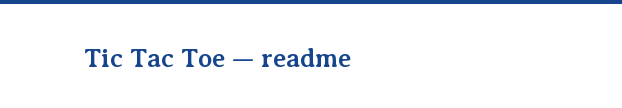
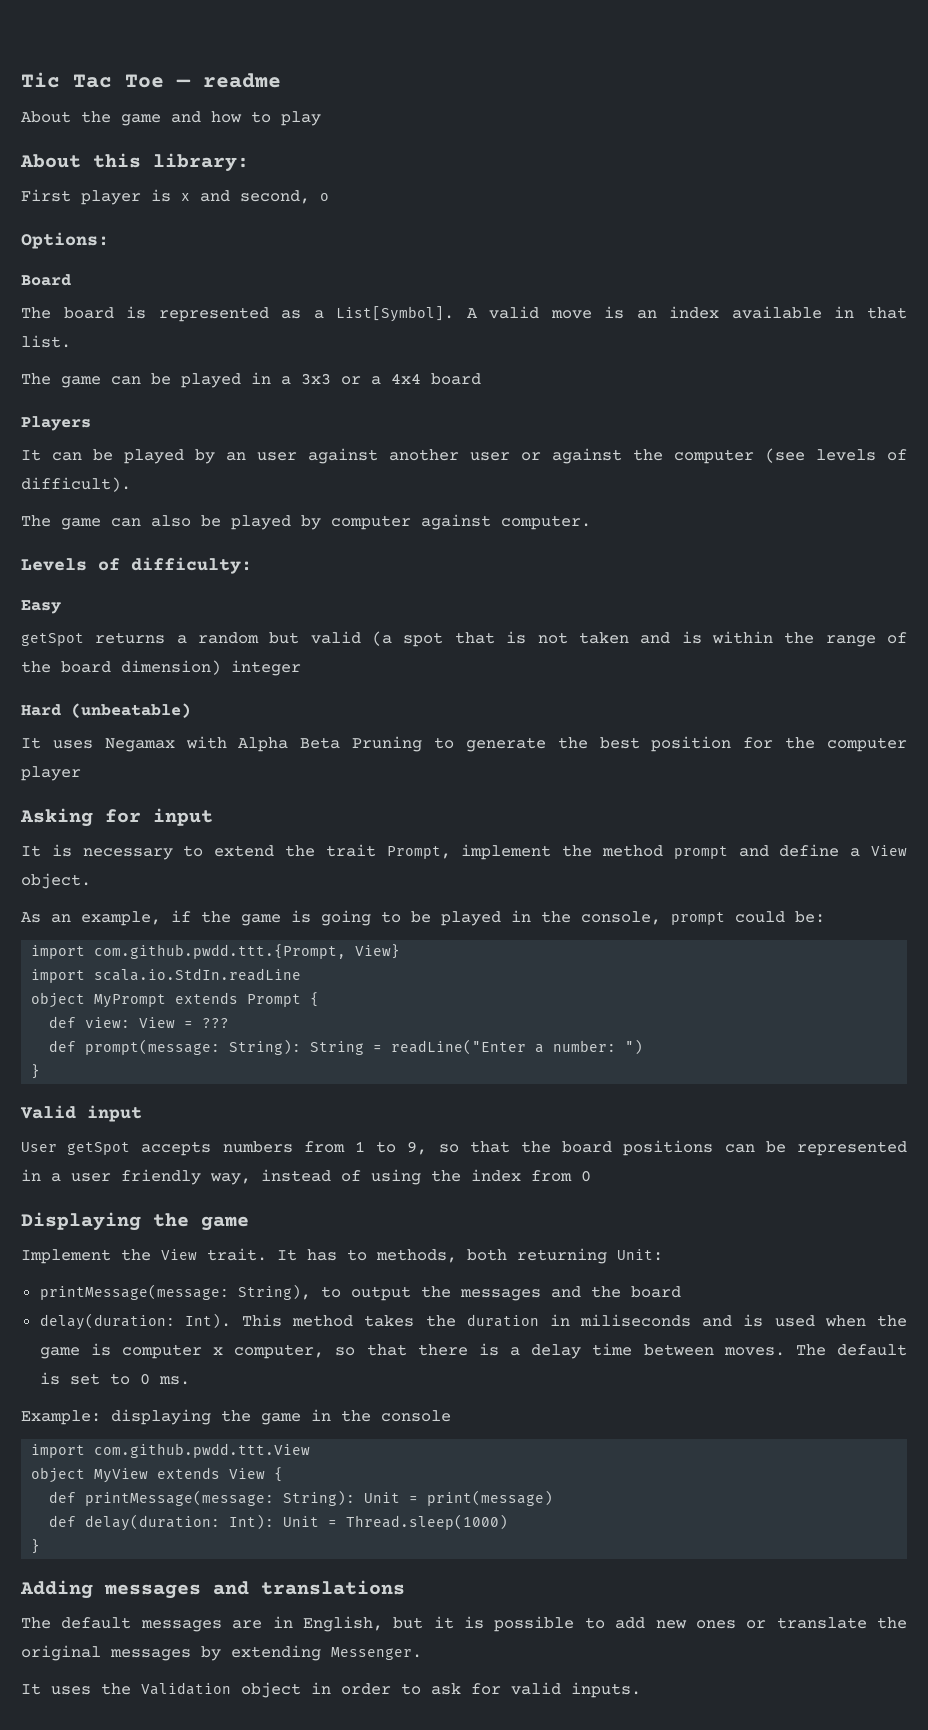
(352, 57) none -> [21,111,321,126] [20,153,249,172] [21,189,329,205] [21,232,109,249] [21,274,71,286] [21,306,907,322] [21,335,71,348] [21,372,481,388] [21,416,91,431] [21,448,907,464] [21,477,131,492] [21,514,591,530] [21,557,252,574] [21,600,61,614] [21,631,908,647] [21,660,301,676] [21,703,191,718] [21,736,908,752] [21,766,81,781] [20,808,213,827] [21,844,907,860] [21,873,91,889] [21,910,825,926] [31,944,401,959] [31,968,302,983] [31,992,320,1008] [49,1016,230,1028] [49,1039,644,1055] [31,1064,41,1079] [20,1105,142,1122] [21,1140,907,1156] [21,1169,591,1185] [21,1212,249,1231] [21,1248,663,1264] [39,1284,681,1301] [39,1313,907,1330] [39,1343,907,1359] [39,1372,190,1385] [21,1409,451,1425] [31,1443,311,1458] [31,1467,284,1483] [49,1490,554,1506] [49,1514,509,1531] [31,1539,41,1554] [20,1580,405,1599] [21,1616,907,1632] [21,1645,422,1661] [21,1682,641,1698] // About the game and how to play // About this library: // First player is x and second, o // Options: // Board // The board is represented as a List[Symbol]. A valid move is an index available in that list. // The game can be played in a 3x3 or a 4x4 board // Players // It can be played by an user against another user or against the computer (see levels of difficult). // The game can also be played by computer against computer. // Levels of difficulty: // Easy // getSpot returns a random but valid (a spot that is not taken and is within the range of the board dimension) integer // Hard (unbeatable) // It uses Negamax with Alpha Beta Pruning to generate the best position for the computer player // Asking for input // It is necessary to extend the trait Prompt, implement the method prompt and define a View object. // As an example, if the game is going to be played in the console, prompt could be: // import com.github.pwdd.ttt.{Prompt, View} // import scala.io.StdIn.readLine // object MyPrompt extends Prompt { // def view: View = ??? // def prompt(message: String): String = readLine("Enter a number: ") // } // Valid input // User getSpot accepts numbers from 1 to 9, so that the board positions can be represented in a user friendly way, instead of using the index from 0 // Displaying the game // Implement the View trait. It has to methods, both returning Unit: // printMessage(message: String), to output the messages and the board // delay(duration: Int). This method takes the duration in miliseconds and is used when the game is computer x computer, so that there is a delay time between moves. The default is set to 0 ms. // Example: displaying the game in the console // import com.github.pwdd.ttt.View // object MyView extends View { // def printMessage(message: String): Unit = print(message) // def delay(duration: Int): Unit = Thread.sleep(1000) // } // Adding messages and translations // The default messages are in English, but it is possible to add new ones or translate the original messages by extending Messenger. // It uses the Validation object in order to ask for valid inputs.

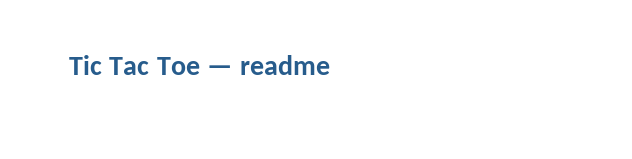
[21,111,321,126] [20,153,249,172] [21,189,329,205] [21,232,109,249] [21,274,71,286] [21,306,907,322] [21,335,71,348] [21,372,481,388] [21,416,91,431] [21,448,907,464] [21,477,131,492] [21,514,591,530] [21,557,252,574] [21,600,61,614] [21,631,908,647] [21,660,301,676] [21,703,191,718] [21,736,908,752] [21,766,81,781] [20,808,213,827] [21,844,907,860] [21,873,91,889] [21,910,825,926] [31,944,401,959] [31,968,302,983] [31,992,320,1008] [49,1016,230,1028] [49,1039,644,1055] [31,1064,41,1079] [20,1105,142,1122] [21,1140,907,1156] [21,1169,591,1185] [21,1212,249,1231] [21,1248,663,1264] [39,1284,681,1301] [39,1313,907,1330] [39,1343,907,1359] [39,1372,190,1385] [21,1409,451,1425] [31,1443,311,1458] [31,1467,284,1483] [49,1490,554,1506] [49,1514,509,1531] [31,1539,41,1554] [20,1580,405,1599] [21,1616,907,1632] [21,1645,422,1661] [21,1682,641,1698] // About the game and how to play // About this library: // First player is x and second, o // Options: // Board // The board is represented as a List[Symbol]. A valid move is an index available in that list. // The game can be played in a 3x3 or a 4x4 board // Players // It can be played by an user against another user or against the computer (see levels of difficult). // The game can also be played by computer against computer. // Levels of difficulty: // Easy // getSpot returns a random but valid (a spot that is not taken and is within the range of the board dimension) integer // Hard (unbeatable) // It uses Negamax with Alpha Beta Pruning to generate the best position for the computer player // Asking for input // It is necessary to extend the trait Prompt, implement the method prompt and define a View object. // As an example, if the game is going to be played in the console, prompt could be: // import com.github.pwdd.ttt.{Prompt, View} // import scala.io.StdIn.readLine // object MyPrompt extends Prompt { // def view: View = ??? // def prompt(message: String): String = readLine("Enter a number: ") // } // Valid input // User getSpot accepts numbers from 1 to 9, so that the board positions can be represented in a user friendly way, instead of using the index from 0 // Displaying the game // Implement the View trait. It has to methods, both returning Unit: // printMessage(message: String), to output the messages and the board // delay(duration: Int). This method takes the duration in miliseconds and is used when the game is computer x computer, so that there is a delay time between moves. The default is set to 0 ms. // Example: displaying the game in the console // import com.github.pwdd.ttt.View // object MyView extends View { // def printMessage(message: String): Unit = print(message) // def delay(duration: Int): Unit = Thread.sleep(1000) // } // Adding messages and translations // The default messages are in English, but it is possible to add new ones or translate the original messages by extending Messenger. // It uses the Validation object in order to ask for valid inputs. -> (330, 65) none

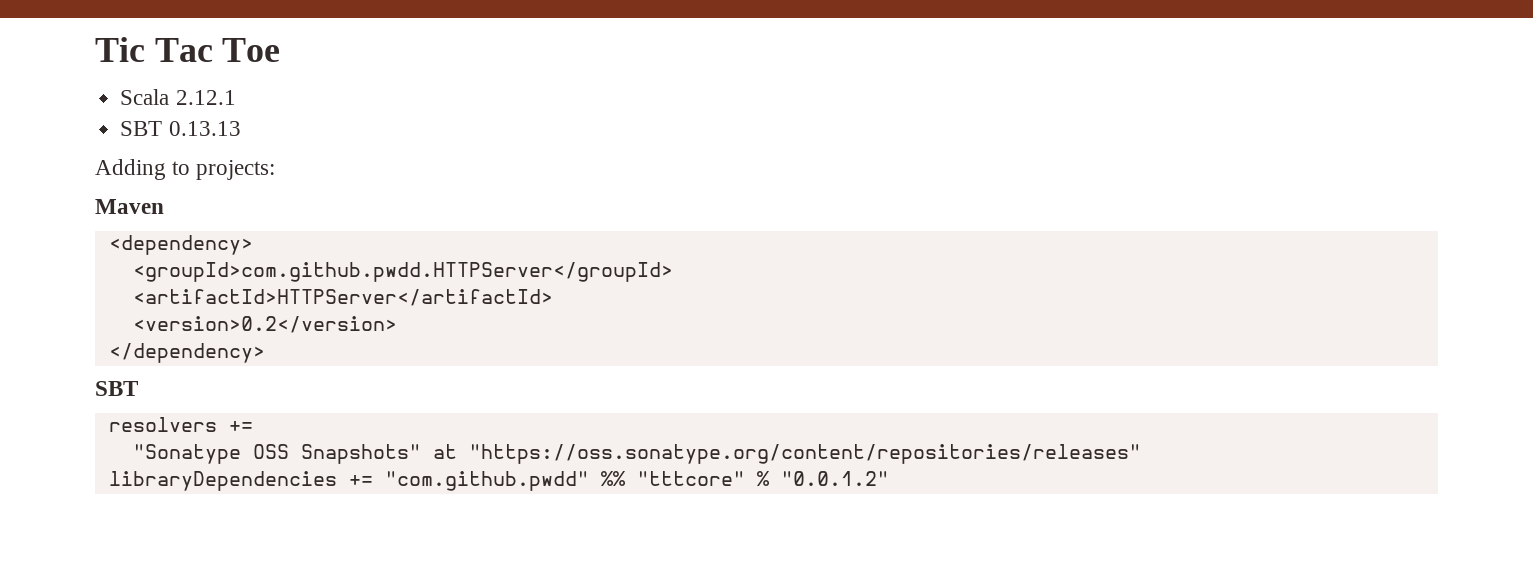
[207,55,330,75] — readme -> [120,89,236,105] [120,121,241,136] [95,159,276,180] [95,199,164,214] [108,235,253,255] [132,262,673,282] [132,289,553,306] [132,316,397,333] [108,343,265,363] [95,381,138,396] [108,417,253,432] [132,444,1141,464] [108,471,889,491] // Scala 2.12.1 // SBT 0.13.13 // Adding to projects: // Maven // <dependency> // <groupId>com.github.pwdd.HTTPServer</groupId> // <artifactId>HTTPServer</artifactId> // <version>0.2</version> // </dependency> // SBT // resolvers += // "Sonatype OSS Snapshots" at "https://oss.sonatype.org/content/repositories/releases" // libraryDependencies += "com.github.pwdd" %% "tttcore" % "0.0.1.2"

